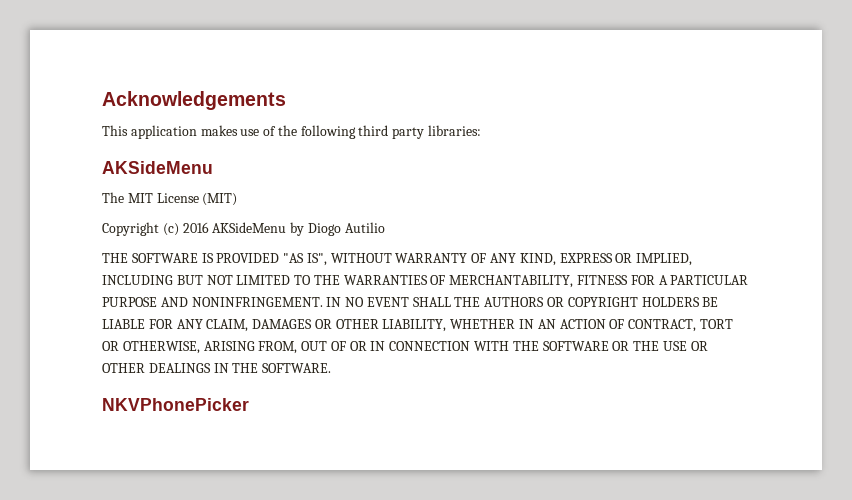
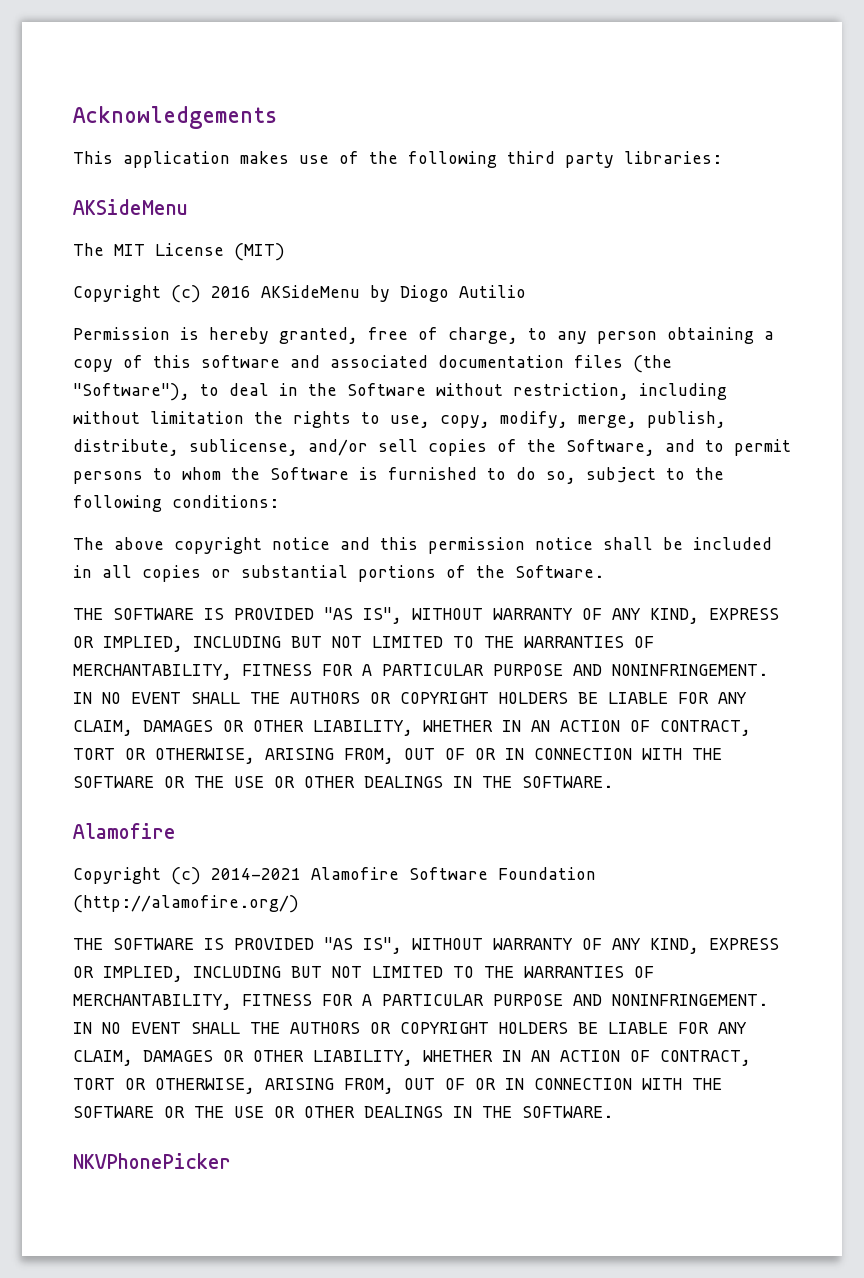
(385, 227) none -> [73,327,774,344] [73,355,672,373] [73,383,727,401] [73,411,726,428] [73,439,791,456] [73,467,724,484] [73,495,279,512] [73,537,772,554] [73,565,604,582] [73,607,779,624] [73,636,654,652] [73,664,768,680] [73,692,747,704] [73,720,751,736] [73,748,722,764] [73,776,613,788] [73,823,176,839] [73,867,596,885] [73,895,299,913] // Permission is hereby granted, free of charge, to any person obtaining a copy of this software and associated documentation files (the "Software"), to deal in the Software without restriction, including without limitation the rights to use, copy, modify, merge, publish, distribute, sublicense, and/or sell copies of the Software, and to permit persons to whom the Software is furnished to do so, subject to the following conditions: // The above copyright notice and this permission notice shall be included in all copies or substantial portions of the Software. // THE SOFTWARE IS PROVIDED "AS IS", WITHOUT WARRANTY OF ANY KIND, EXPRESS OR IMPLIED, INCLUDING BUT NOT LIMITED TO THE WARRANTIES OF MERCHANTABILITY, FITNESS FOR A PARTICULAR PURPOSE AND NONINFRINGEMENT. IN NO EVENT SHALL THE AUTHORS OR COPYRIGHT HOLDERS BE LIABLE FOR ANY CLAIM, DAMAGES OR OTHER LIABILITY, WHETHER IN AN ACTION OF CONTRACT, TORT OR OTHERWISE, ARISING FROM, OUT OF OR IN CONNECTION WITH THE SOFTWARE OR THE USE OR OTHER DEALINGS IN THE SOFTWARE. // Alamofire // Copyright (c) 2014-2021 Alamofire Software Foundation (http://alamofire.org/)

